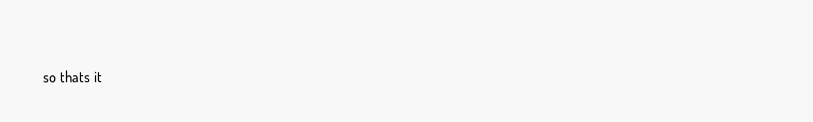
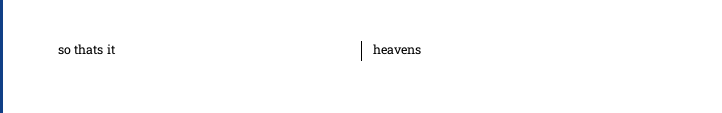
(103, 77) none -> [373,44,421,55] // heavens

